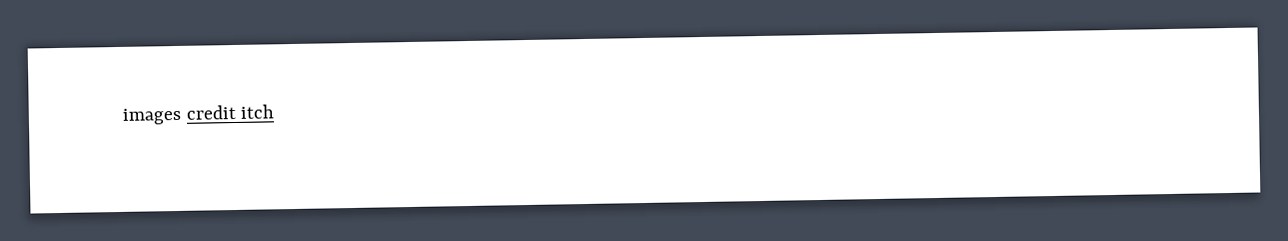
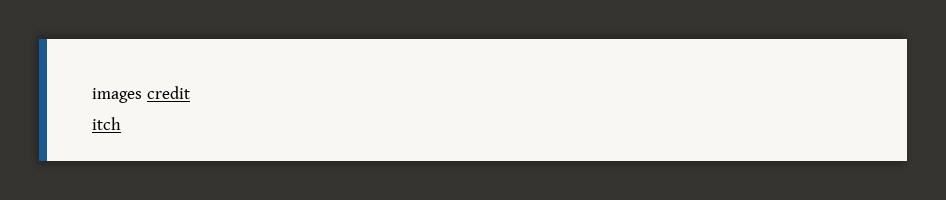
(236, 112) none -> (190, 92) //

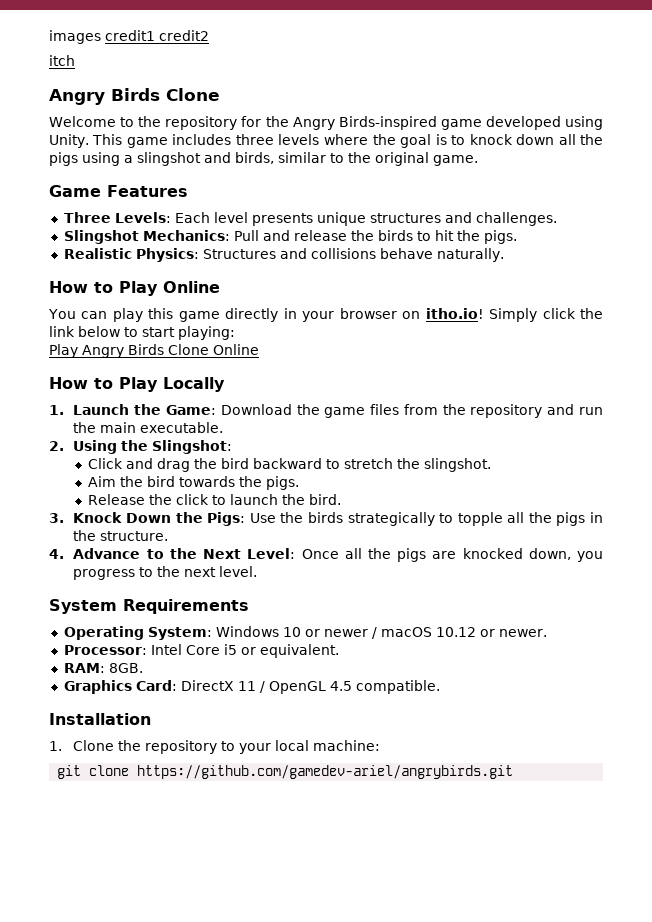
[146,86,190,99] credit -> [105,30,209,41] credit1 credit2
(121, 123) none -> [49,88,220,105] [49,116,603,130] [49,134,603,148] [49,152,478,166] [49,185,188,197] [63,212,557,226] [63,230,517,244] [63,248,504,262] [49,281,220,296] [48,308,603,322] [49,326,235,340] [49,344,259,358] [49,377,225,392] [49,404,603,418] [73,422,224,433] [49,440,233,454] [88,458,492,472] [88,476,300,490] [88,494,342,505] [49,512,604,526] [73,530,169,541] [49,548,603,562] [73,566,258,580] [49,599,249,614] [63,626,547,640] [63,644,339,658] [63,663,143,673] [63,680,440,694] [49,713,151,725] [49,740,381,754] [57,765,514,779] // Angry Birds Clone // Welcome to the repository for the Angry Birds-inspired game developed using Unity. This game includes three levels where the goal is to knock down all the pigs using a slingshot and birds, similar to the original game. // Game Features // Three Levels: Each level presents unique structures and challenges. // Slingshot Mechanics: Pull and release the birds to hit the pigs. // Realistic Physics: Structures and collisions behave naturally. // How to Play Online // You can play this game directly in your browser on itho.io! Simply click the link below to start playing: // Play Angry Birds Clone Online // How to Play Locally // 1. Launch the Game: Download the game files from the repository and run the main executable. // 2. Using the Slingshot: // Click and drag the bird backward to stretch the slingshot. // Aim the bird towards the pigs. // Release the click to launch the bird. // 3. Knock Down the Pigs: Use the birds strategically to topple all the pigs in the structure. // 4. Advance to the Next Level: Once all the pigs are knocked down, you progress to the next level. // System Requirements // Operating System: Windows 10 or newer / macOS 10.12 or newer. // Processor: Intel Core i5 or equivalent. // RAM: 8GB. // Graphics Card: DirectX 11 / OpenGL 4.5 compatible. // Installation // 1. Clone the repository to your local machine: // git clone https://github.com/gamedev-ariel/angrybirds.git

